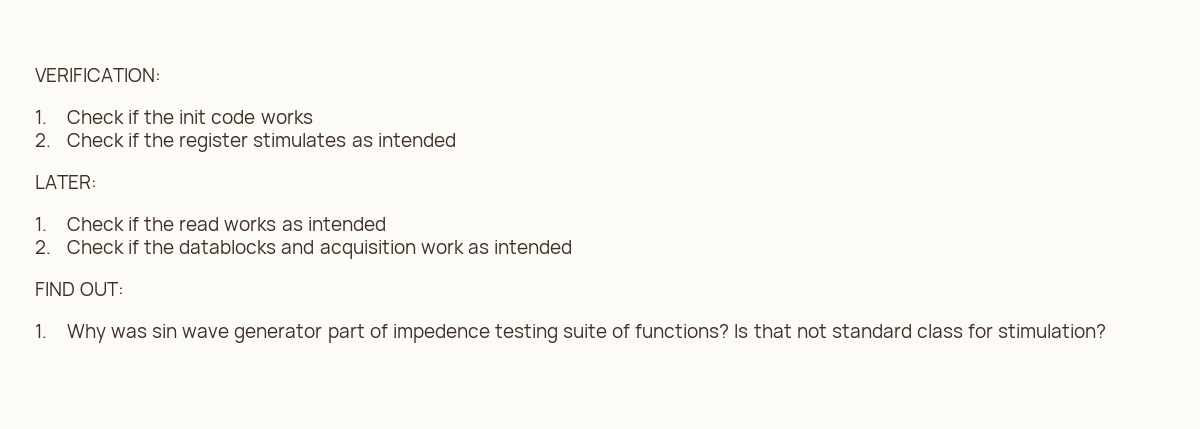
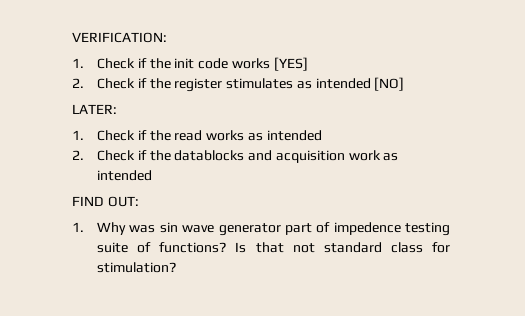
(313, 117) none -> [273,57,308,71] [YES]
(456, 140) none -> [374,77,405,91] [NO]

